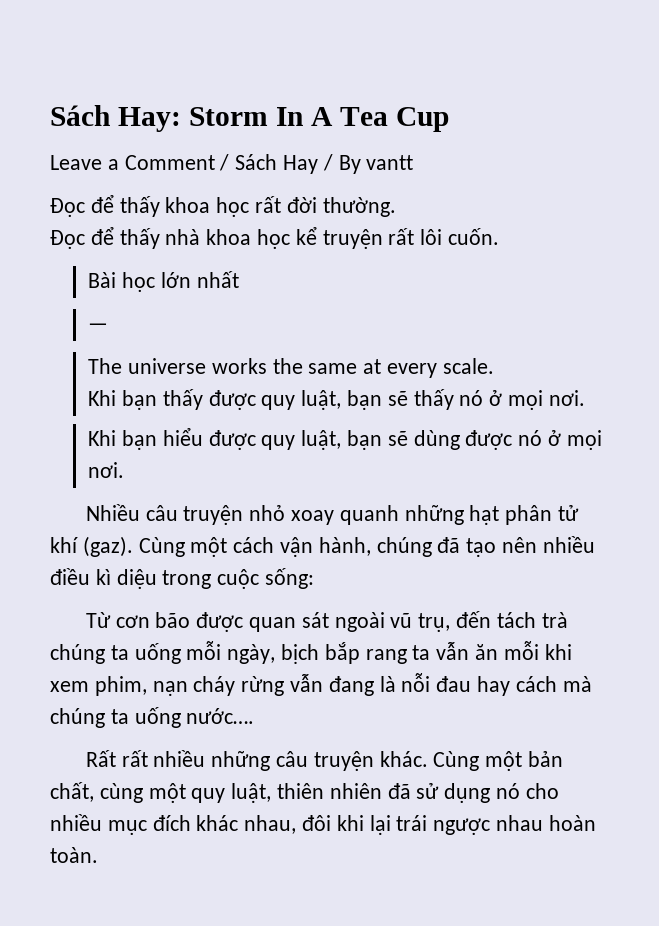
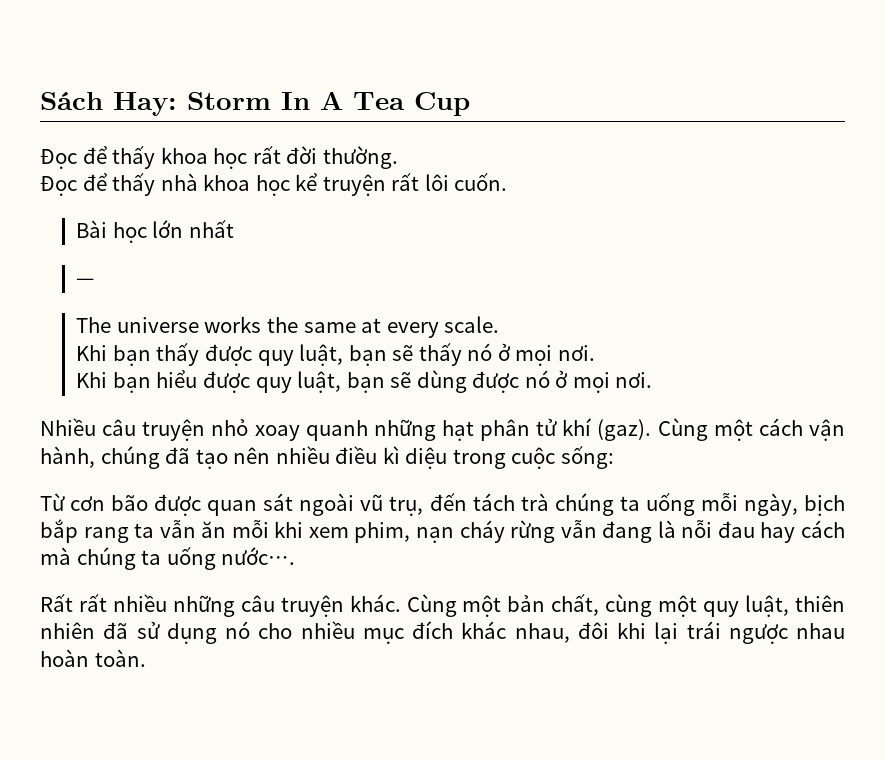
[50,154,414,174] // Leave a Comment / Sách Hay / By vantt -> (470, 104) none

